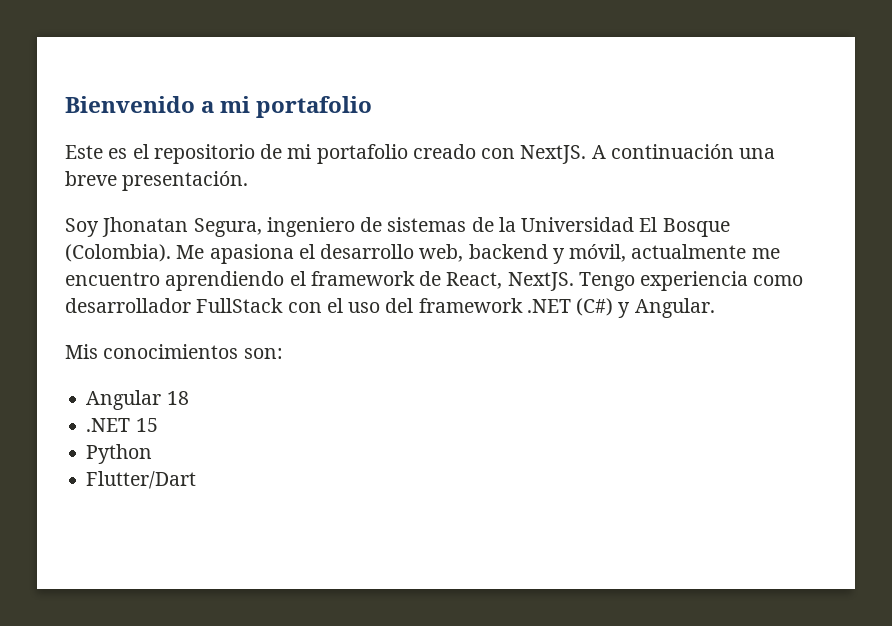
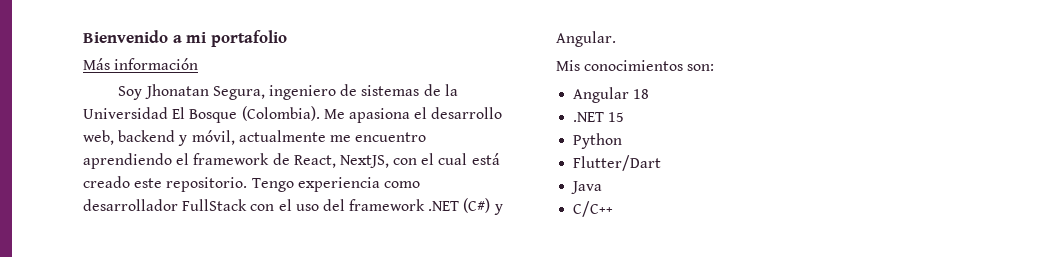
[65,144,776,164] [65,171,249,191] Este es el repositorio de mi portafolio creado con NextJS. A continuación una breve presentación. -> [83,58,199,70] Más información
[507,272,574,291] NextJS. -> [339,153,500,168] [83,176,248,192] NextJS, con el cual está creado este repositorio.
(197, 480) none -> [571,181,603,194] [573,201,614,217] // Java // C/C++

